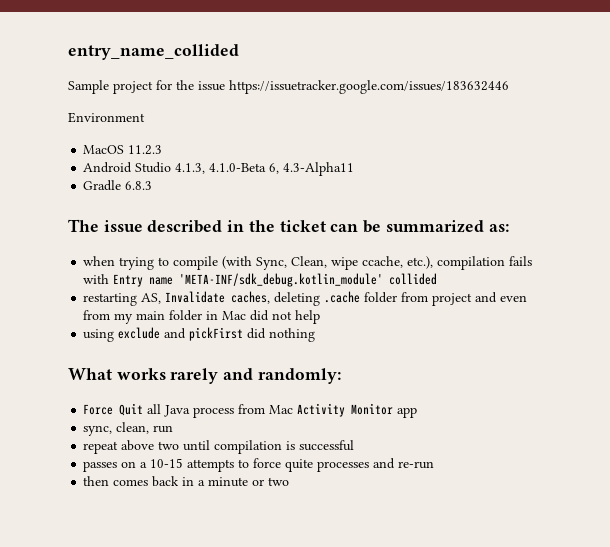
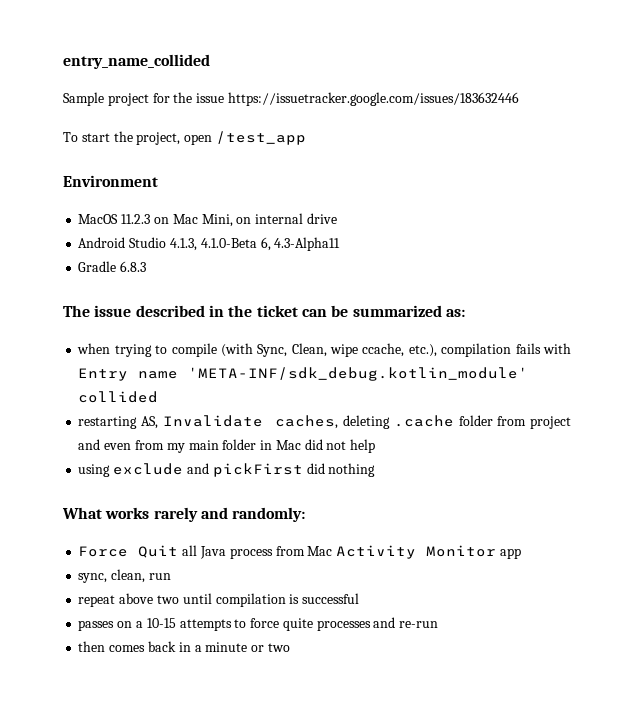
[68,112,145,123] [83,145,163,155] Environment // MacOS 11.2.3 -> [63,131,306,145] [63,175,158,187] [78,213,337,227] To start the project, open /test_app // Environment // MacOS 11.2.3 on Mac Mini, on internal drive

